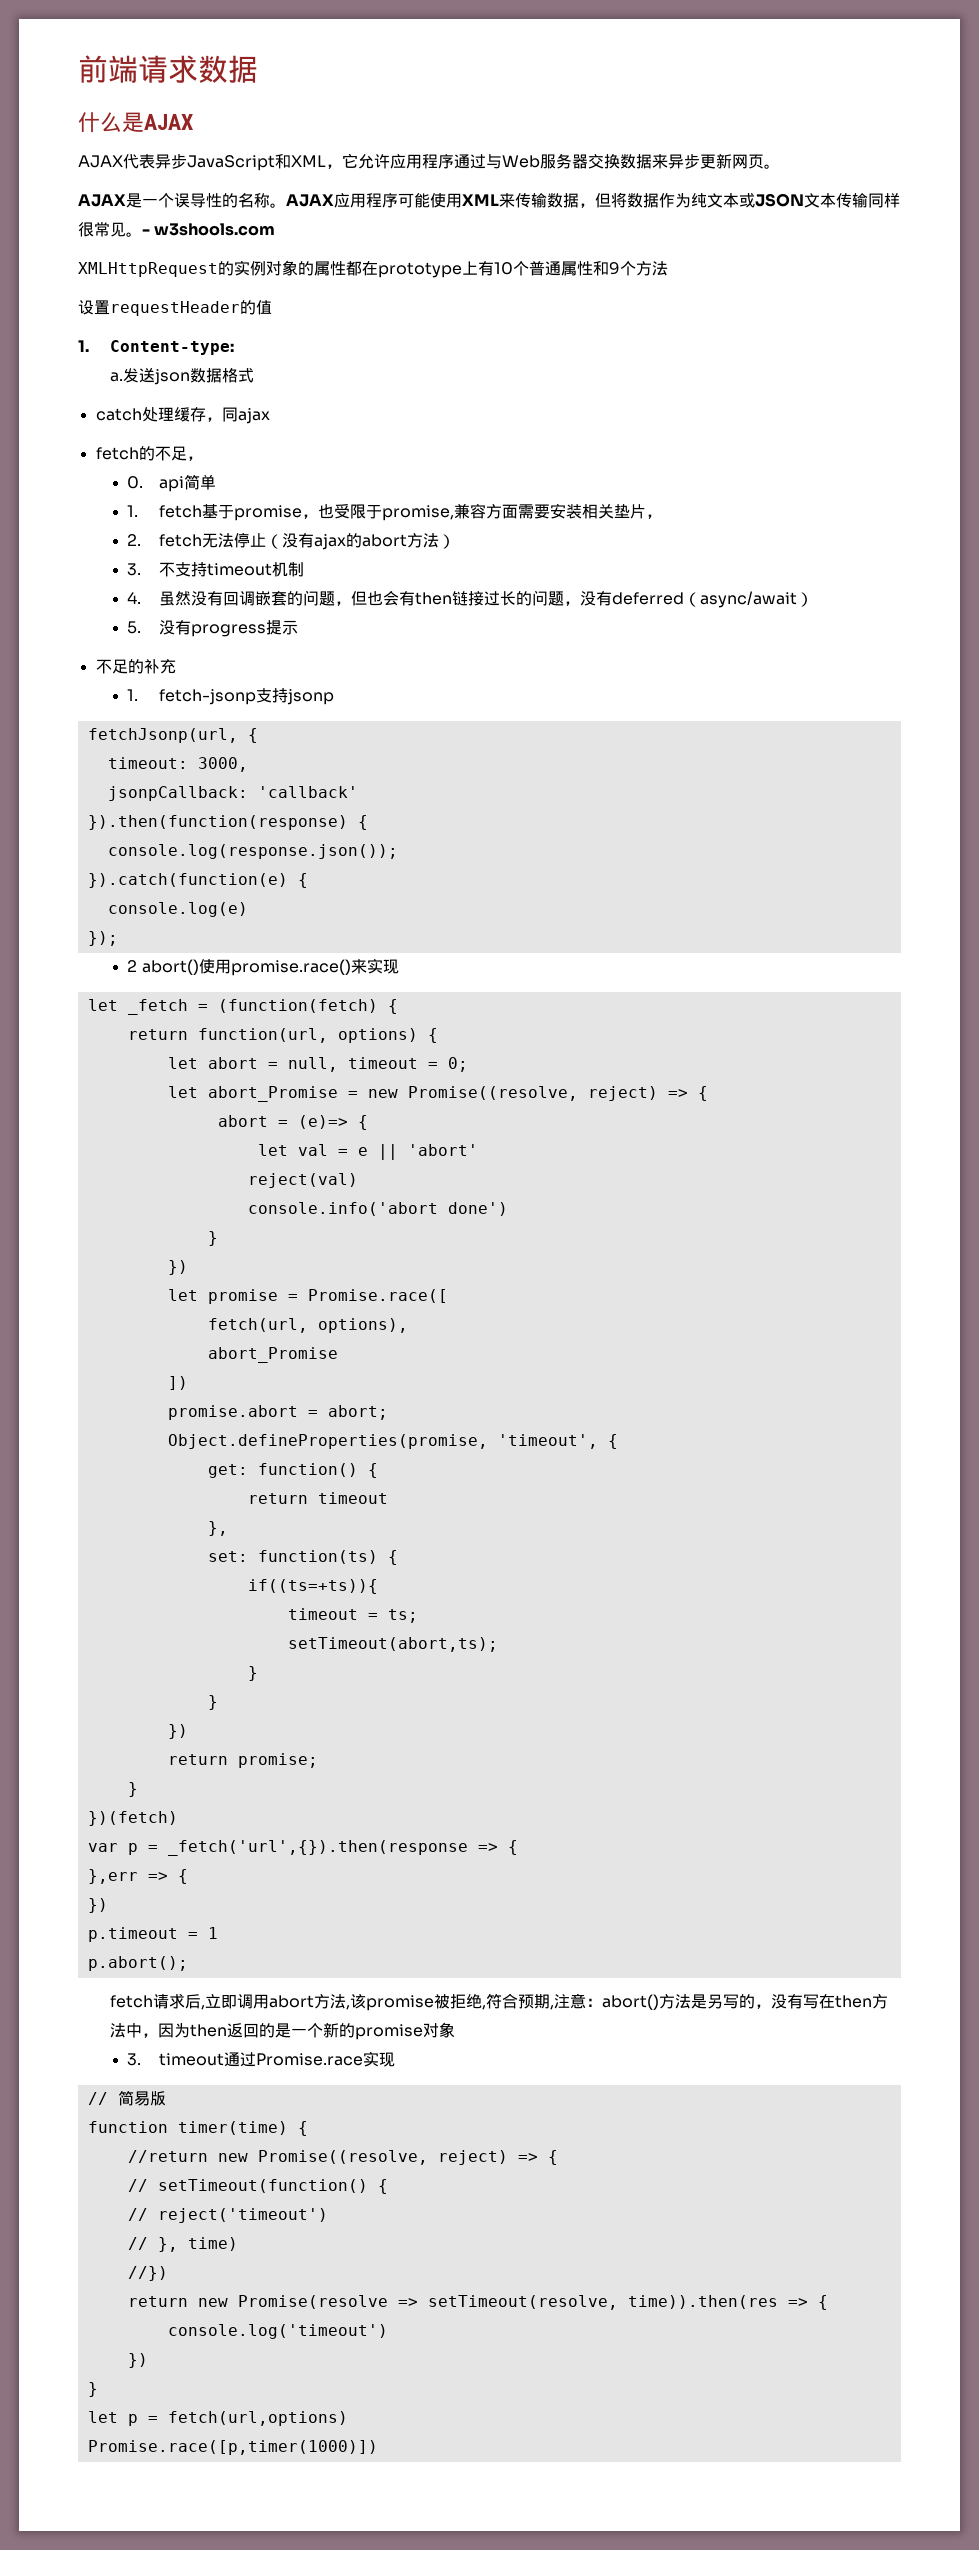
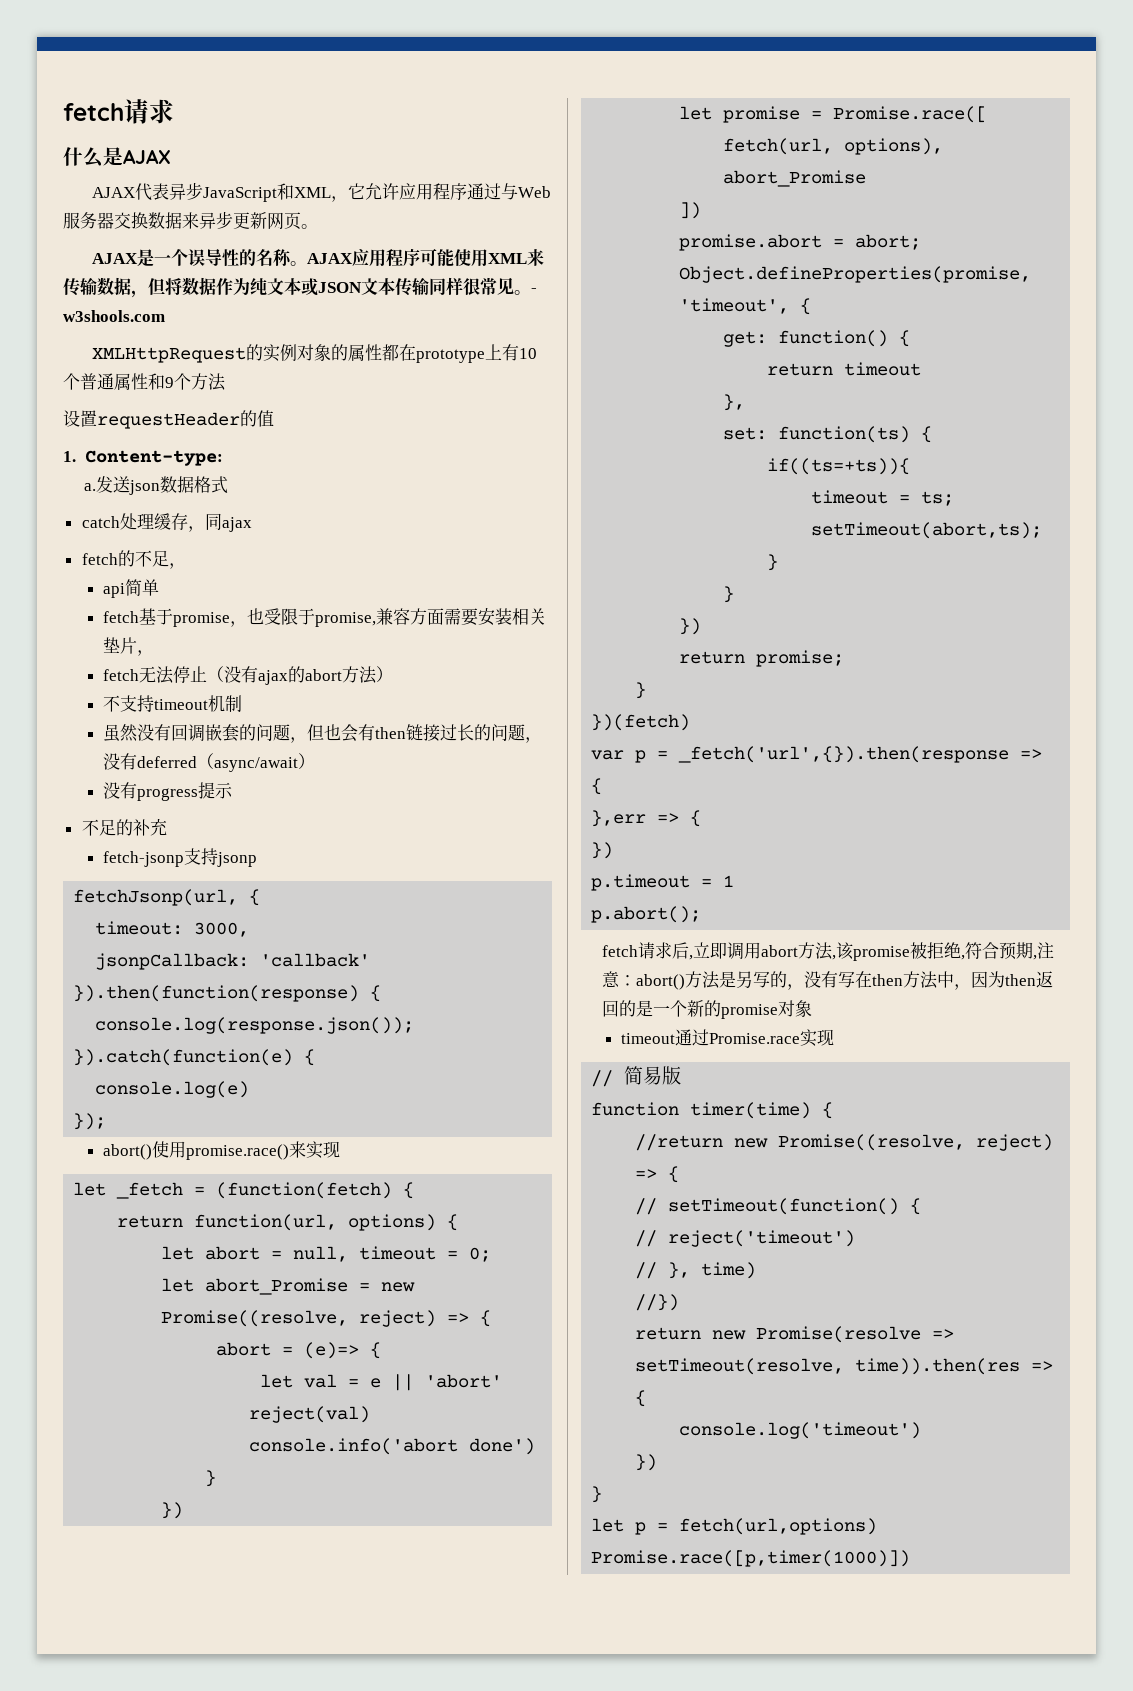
[78,55,258,83] 前端请求数据 -> [63,99,174,124] fetch请求
[127,476,144,489] 0. -> (186, 566) none
[127,505,139,517] 1. -> (159, 587) none
[127,534,142,546] 2. -> (154, 653) none
[127,563,142,576] 3. -> (393, 674) none
[127,592,142,604] 4. -> (242, 703) none
[127,621,142,634] 5. -> (315, 761) none
[127,689,139,701] 1. -> (167, 827) none
[127,960,138,972] 2 -> (107, 1121) none
[127,2053,142,2066] 3. -> (813, 1008) none

